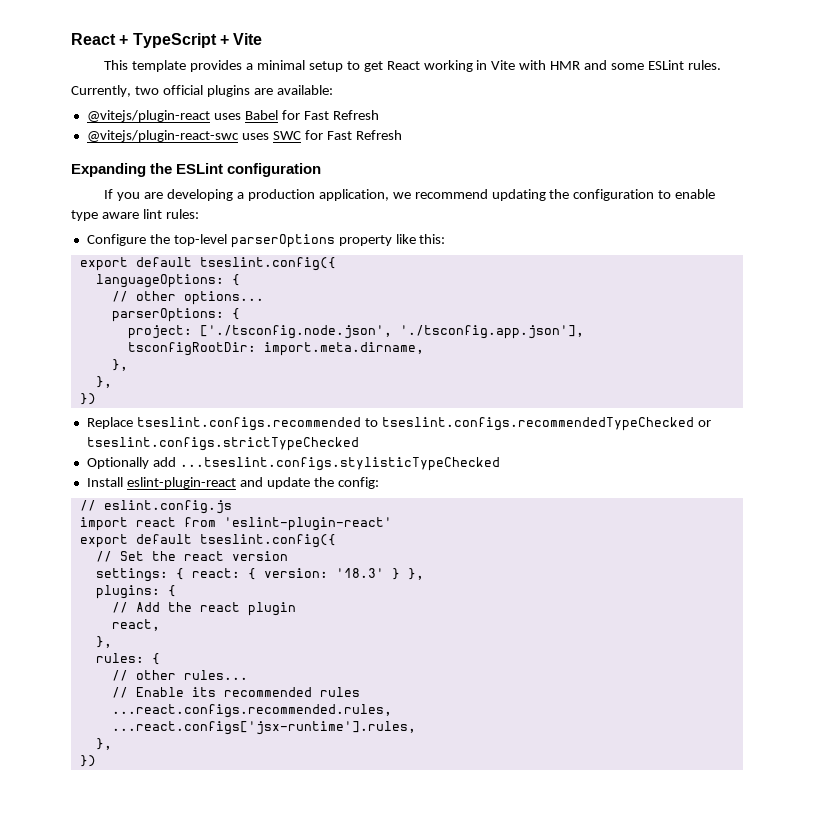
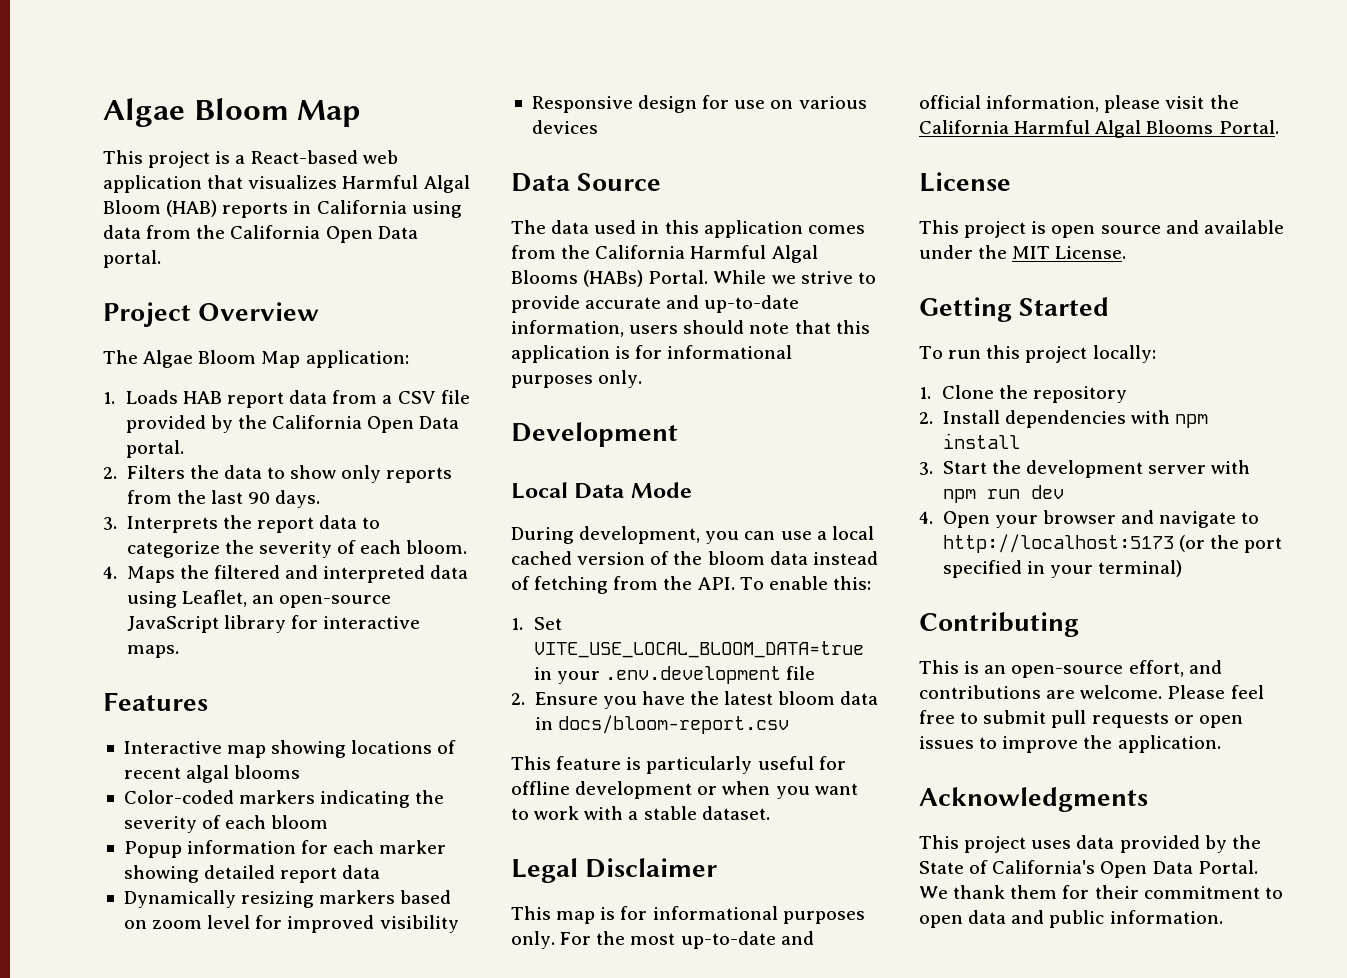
[71,33,263,48] [104,60,721,72] [71,85,333,97] [86,110,379,122] [86,130,402,142] [71,163,322,177] [104,189,716,201] [71,209,199,221] [86,234,446,248] [79,257,336,271] [95,274,240,288] [111,291,264,305] [111,308,240,322] [127,325,584,339] [127,342,424,356] [111,359,128,371] [95,376,112,388] [79,393,96,405] [86,417,711,431] [86,437,359,451] [86,457,500,471] [86,477,379,489] [79,500,232,514] [79,517,392,531] [79,534,336,548] [95,551,288,562] [95,568,424,582] [95,585,176,599] [111,602,296,616] [111,619,160,631] [95,636,112,648] [95,653,160,665] [111,670,248,681] [111,687,360,698] [111,704,392,718] [111,721,416,735] [95,738,112,750] [79,755,96,767] React + TypeScript + Vite // This template provides a minimal setup to get React working in Vite with HMR and some ESLint rules. // Currently, two official plugins are available: // @vitejs/plugin-react uses Babel for Fast Refresh // @vitejs/plugin-react-swc uses SWC for Fast Refresh // Expanding the ESLint configuration // If you are developing a production application, we recommend updating the configuration to enable type aware lint rules: // Configure the top-level parserOptions property like this: // export default tseslint.config({ // languageOptions: { // // other options... // parserOptions: { // project: ['./tsconfig.node.json', './tsconfig.app.json'], // tsconfigRootDir: import.meta.dirname, // }, // }, // }) // Replace tseslint.configs.recommended to tseslint.configs.recommendedTypeChecked or tseslint.configs.strictTypeChecked // Optionally add ...tseslint.configs.stylisticTypeChecked // Install eslint-plugin-react and update the config: // // eslint.config.js // import react from 'eslint-plugin-react' // export default tseslint.config({ // // Set the react version // settings: { react: { version: '18.3' } }, // plugins: { // // Add the react plugin // react, // }, // rules: { // // other rules... // // Enable its recommended rules // ...react.configs.recommended.rules, // ...react.configs['jsx-runtime'].rules, // }, // }) -> [103,98,361,127] [103,150,398,168] [103,175,470,193] [103,200,462,218] [103,225,418,243] [103,250,161,268] [103,302,320,327] [103,350,409,368] [103,390,470,408] [125,415,460,433] [125,440,184,458] [103,465,453,483] [126,490,321,508] [103,515,381,533] [126,540,468,558] [103,565,469,583] [126,590,391,608] [126,615,420,633] [126,645,179,658] [103,692,208,711] [123,740,457,758] [123,765,301,783] [123,790,445,808] [123,815,329,833] [123,840,447,858] [123,865,381,883] [123,890,452,908] [123,915,459,933] [531,95,867,113] [531,120,598,134] [511,173,662,192] [511,220,865,238] [511,245,818,263] [511,270,876,287] [511,295,800,313] [511,320,870,337] [511,345,793,363] [511,370,643,388] [511,422,678,447] [511,482,692,499] [511,526,874,544] [511,551,878,565] [511,576,871,594] [511,617,562,630] [533,641,864,658] [533,666,816,684] [511,691,879,709] [534,715,789,734] [511,756,846,774] [511,781,858,799] [511,806,770,820] [511,858,718,883] [511,906,865,924] [511,931,814,949] [919,95,1239,113] [919,120,1279,138] [919,172,1011,192] [919,220,1284,238] [919,245,1127,259] [919,297,1110,322] [919,345,1156,363] [919,385,1128,403] [919,410,1208,428] [942,433,1020,449] [919,460,1251,478] [942,485,1064,503] [919,510,1260,528] [942,534,1282,553] [942,560,1182,578] [919,612,1079,637] [919,660,1222,678] [919,685,1264,699] [919,710,1243,728] [919,735,1221,753] [919,787,1148,812] [919,835,1261,853] [919,860,1258,878] [919,885,1283,899] [919,910,1223,928] Algae Bloom Map // This project is a React-based web application that visualizes Harmful Algal Bloom (HAB) reports in California using data from the California Open Data portal. // Project Overview // The Algae Bloom Map application: // 1. Loads HAB report data from a CSV file provided by the California Open Data portal. // 2. Filters the data to show only reports from the last 90 days. // 3. Interprets the report data to categorize the severity of each bloom. // 4. Maps the filtered and interpreted data using Leaflet, an open-source JavaScript library for interactive maps. // Features // Interactive map showing locations of recent algal blooms // Color-coded markers indicating the severity of each bloom // Popup information for each marker showing detailed report data // Dynamically resizing markers based on zoom level for improved visibility // Responsive design for use on various devices // Data Source // The data used in this application comes from the California Harmful Algal Blooms (HABs) Portal. While we strive to provide accurate and up-to-date information, users should note that this application is for informational purposes only. // Development // Local Data Mode // During development, you can use a local cached version of the bloom data instead of fetching from the API. To enable this: // 1. Set VITE_USE_LOCAL_BLOOM_DATA=true in your .env.development file // 2. Ensure you have the latest bloom data in docs/bloom-report.csv // This feature is particularly useful for offline development or when you want to work with a stable dataset. // Legal Disclaimer // This map is for informational purposes only. For the most up-to-date and official information, please visit the California Harmful Algal Blooms Portal. // License // This project is open source and available under the MIT License. // Getting Started // To run this project locally: // 1. Clone the repository // 2. Install dependencies with npm install // 3. Start the development server with npm run dev // 4. Open your browser and navigate to http://localhost:5173 (or the port specified in your terminal) // Contributing // This is an open-source effort, and contributions are welcome. Please feel free to submit pull requests or open issues to improve the application. // Acknowledgments // This project uses data provided by the State of California's Open Data Portal. We thank them for their commitment to open data and public information.

